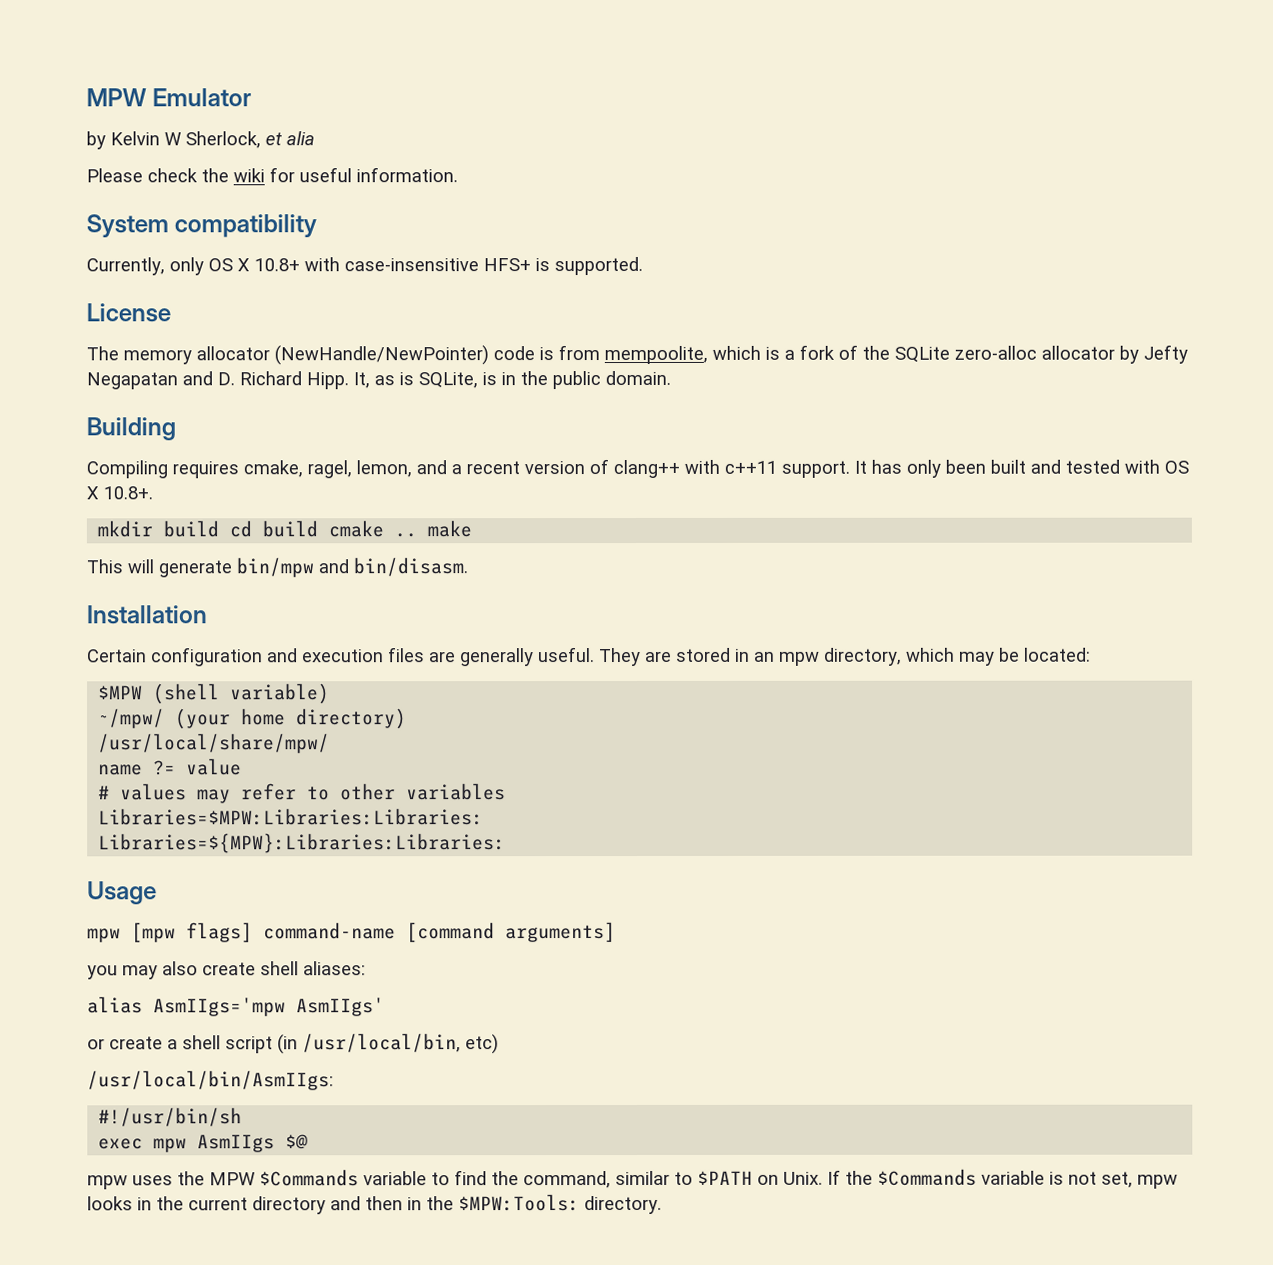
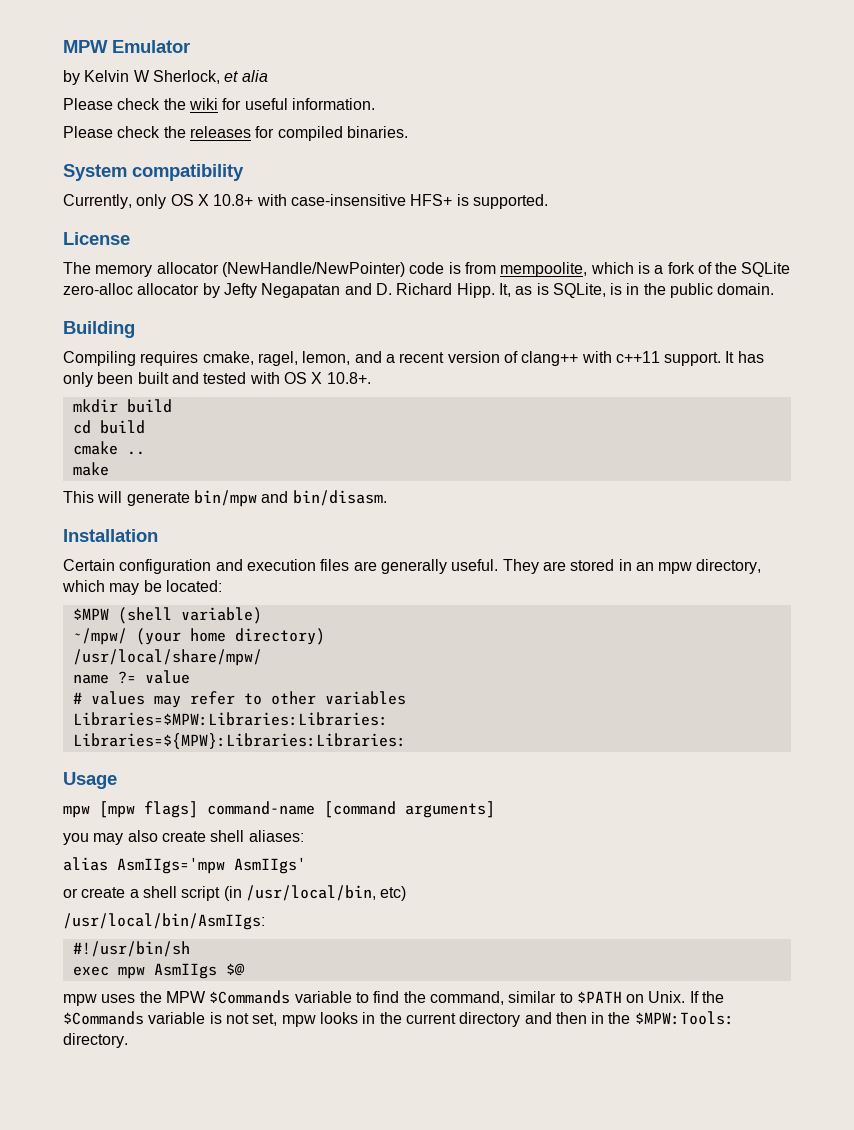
(458, 175) none -> [63,126,408,141] // Please check the releases for compiled binaries.
(220, 529) none -> (172, 406) //
(319, 529) none -> (145, 427) //
(418, 535) none -> (145, 453) //

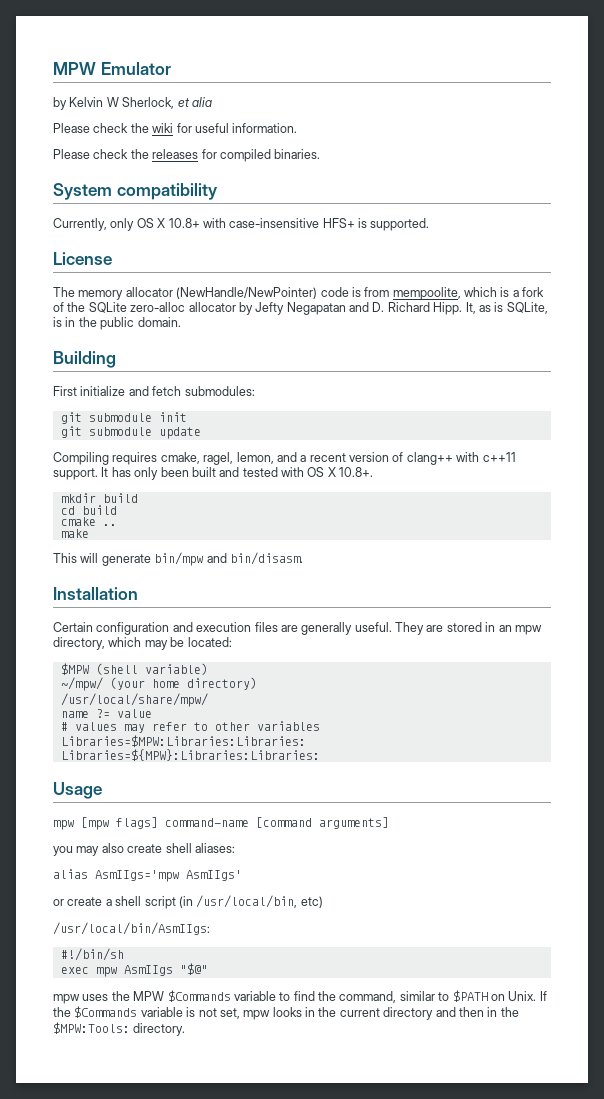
(135, 329) none -> [53,386,255,396] [60,412,187,424] [60,426,201,439] // First initialize and fetch submodules: // git submodule init // git submodule update
[72,941,190,957] #!/usr/bin/sh -> [60,948,124,961] #!/bin/sh
[225,963,245,976] $@ -> [179,963,208,975] "$@"

